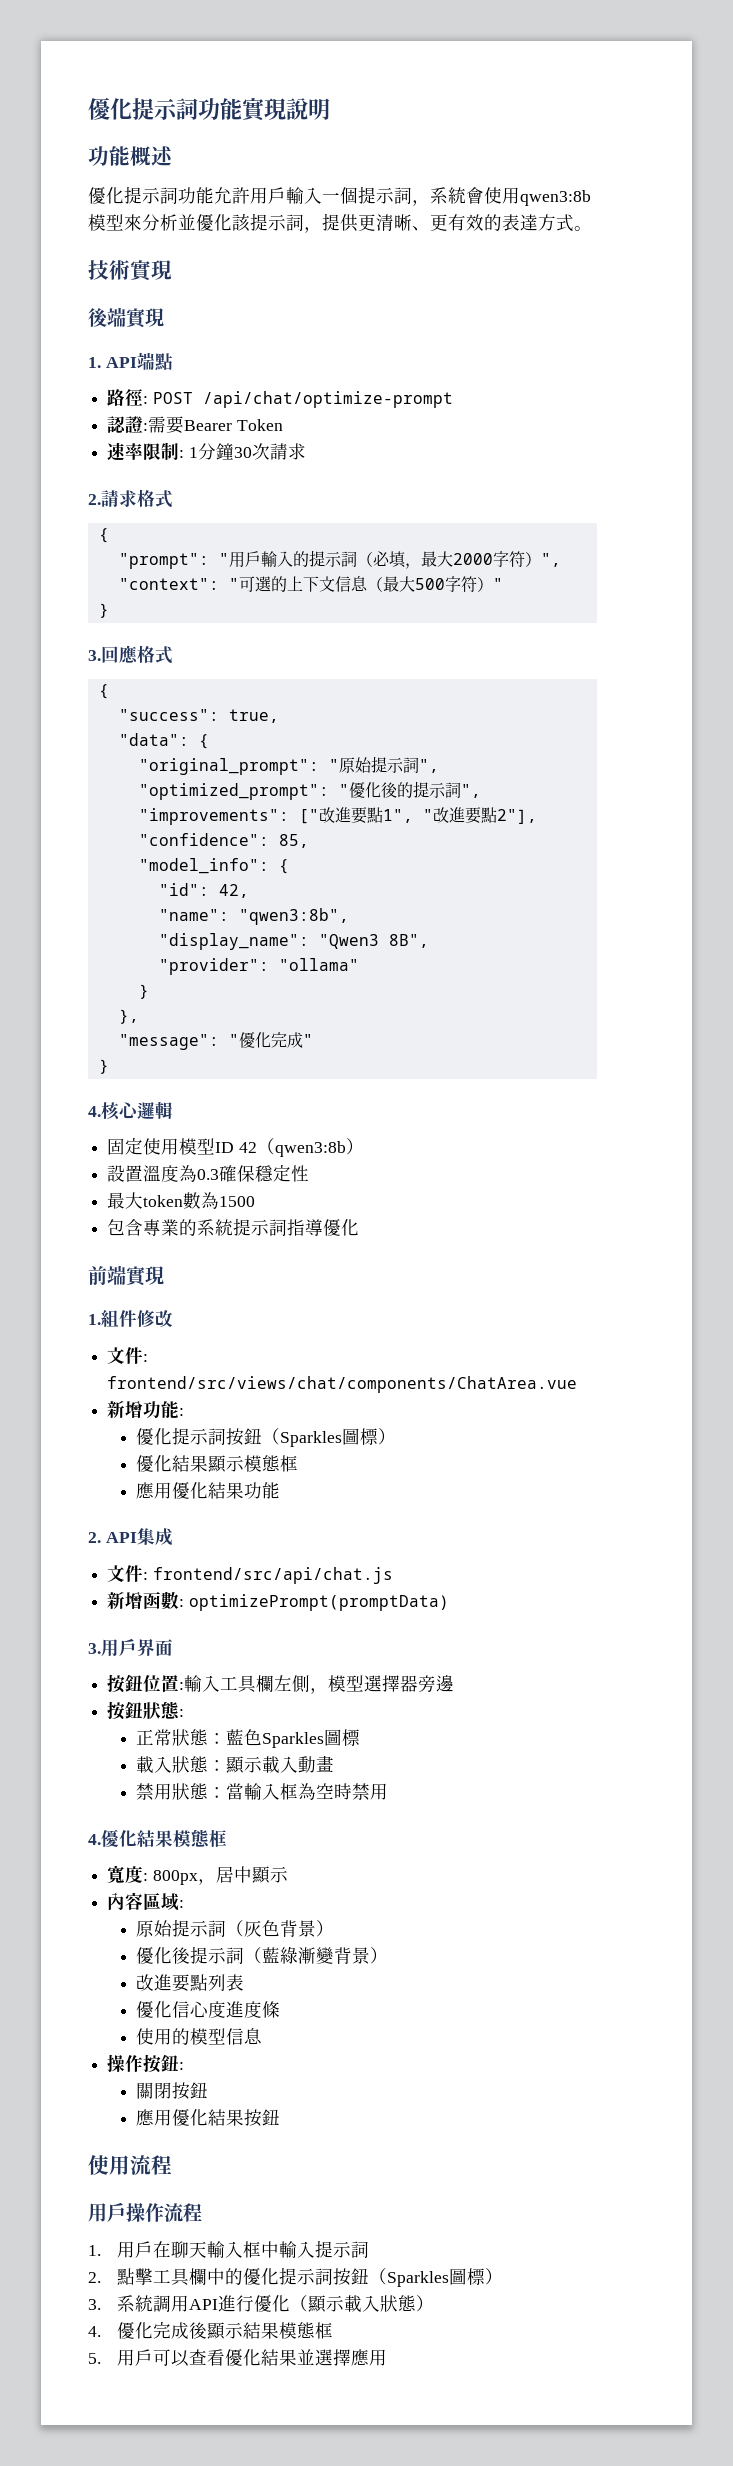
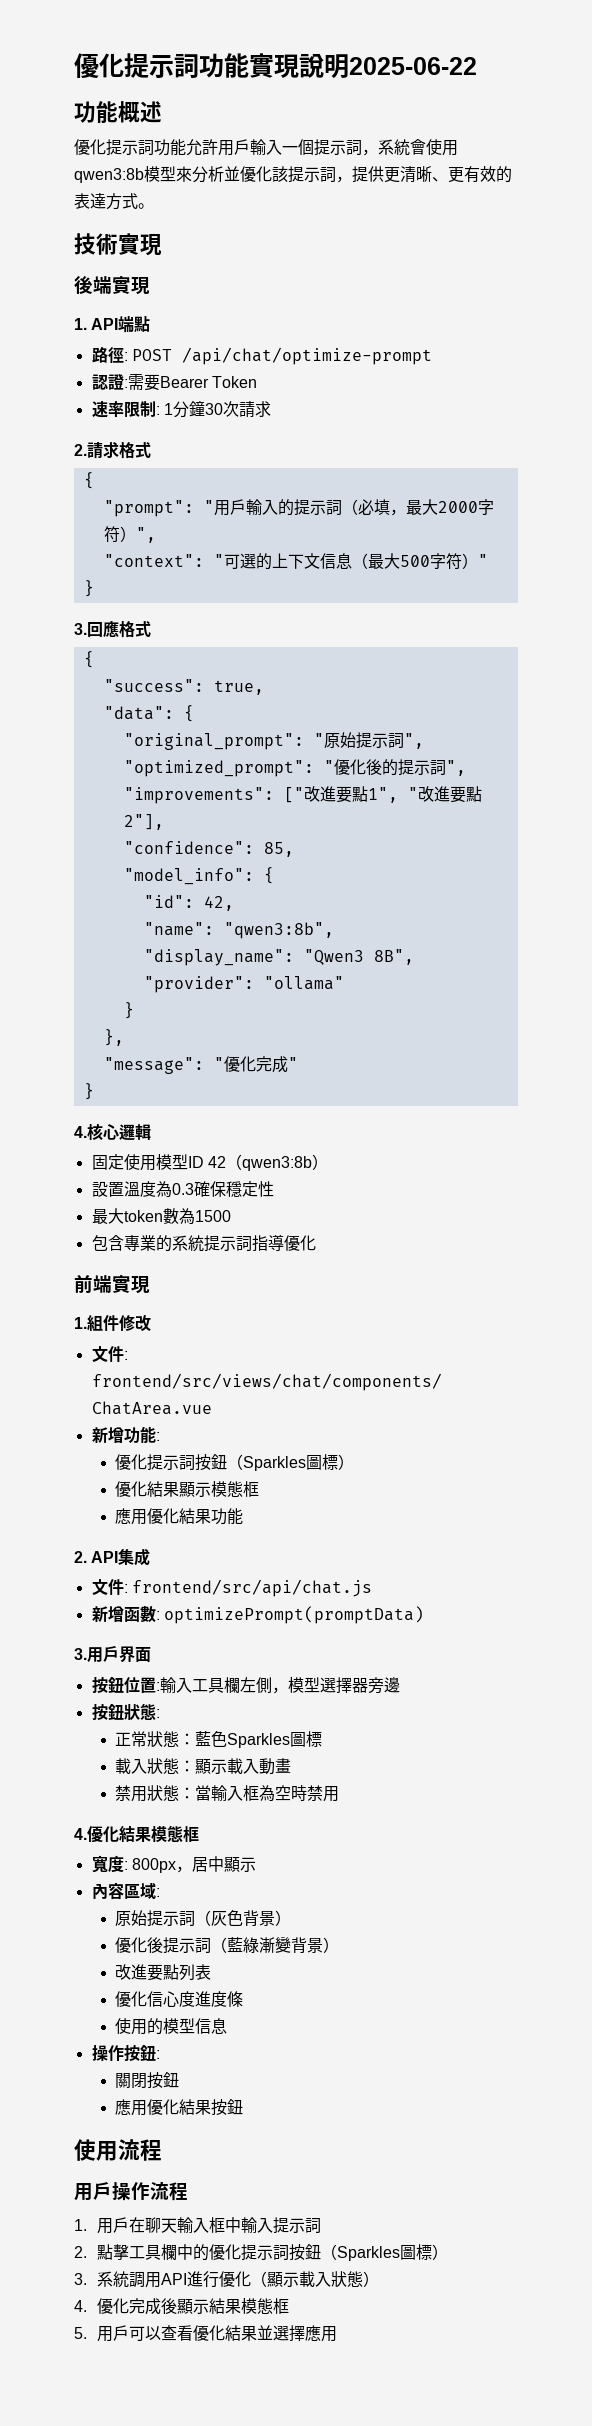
(330, 109) none -> [349,57,477,75] 2025-06-22

